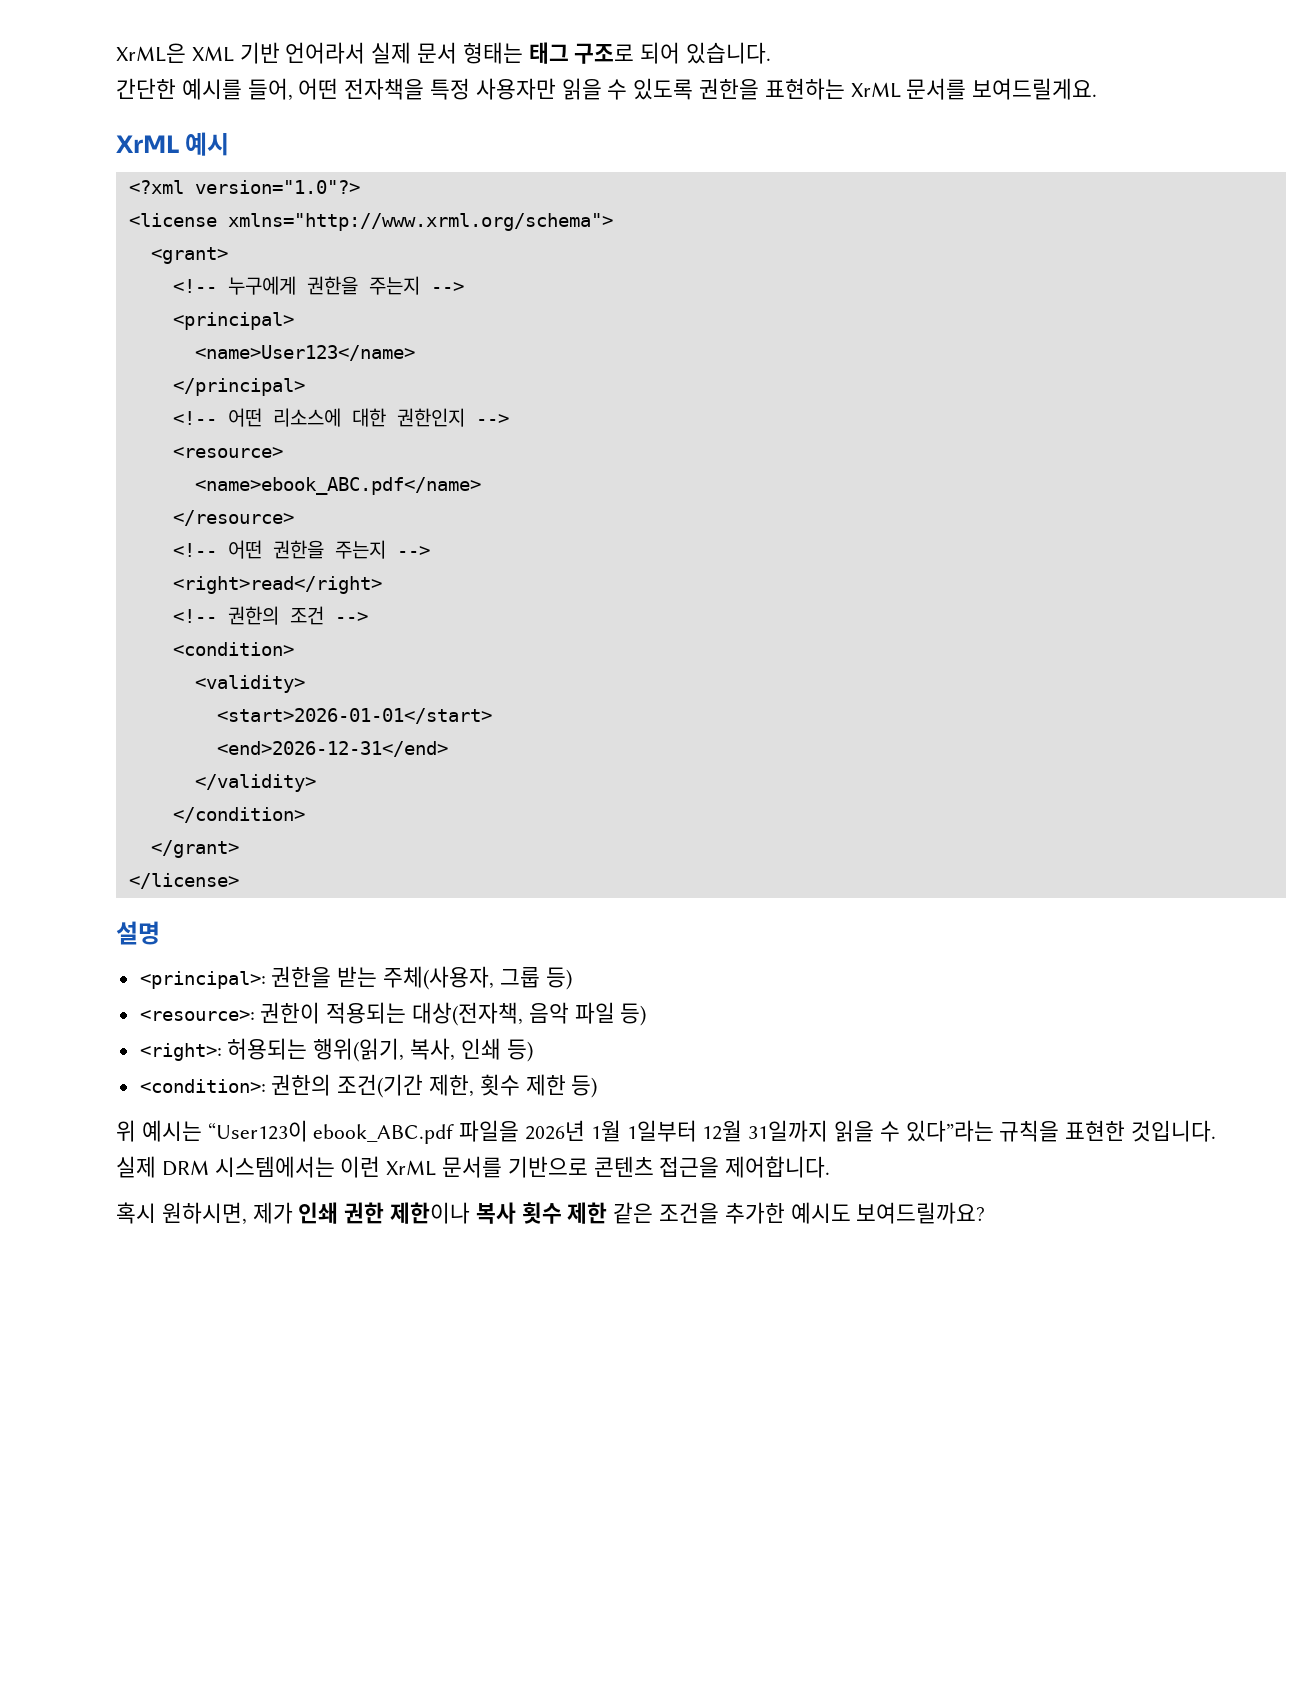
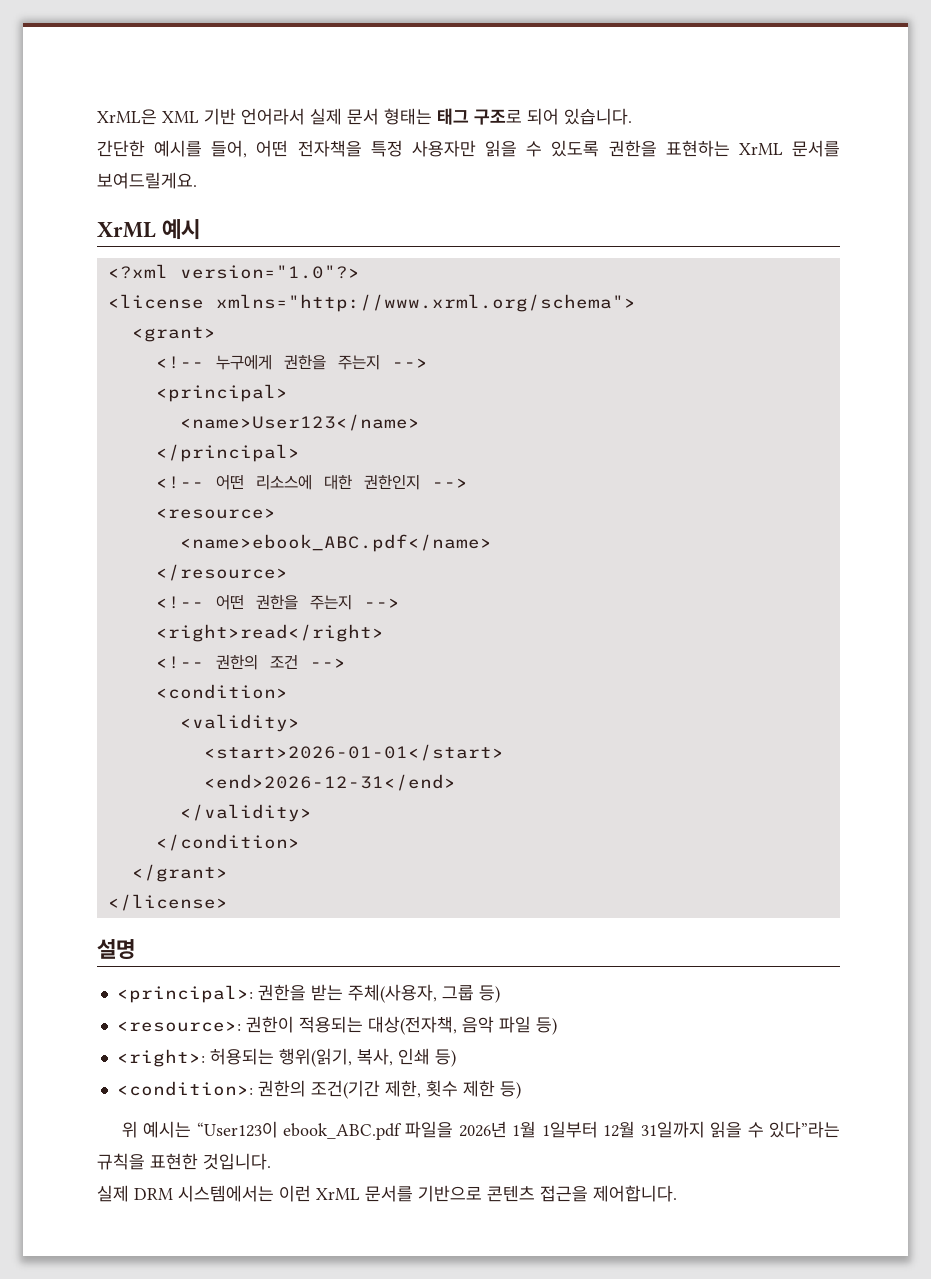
[116,1202,986,1225] // 혹시 원하시면, 제가 인쇄 권한 제한이나 복사 횟수 제한 같은 조건을 추가한 예시도 보여드릴까요? -> (677, 1193) none

